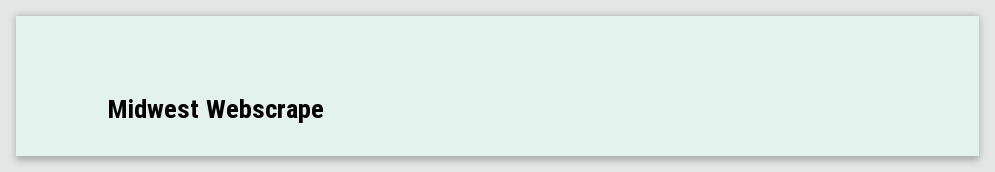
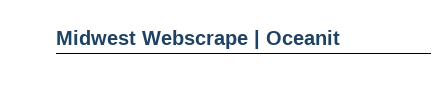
(325, 111) none -> [254,30,340,49] | Oceanit

